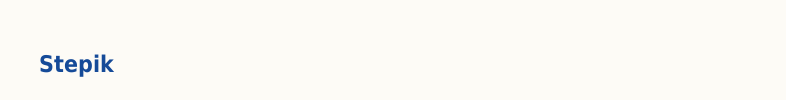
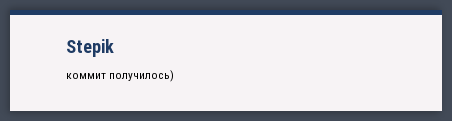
(115, 65) none -> [66,70,175,82] // коммит получилось)

